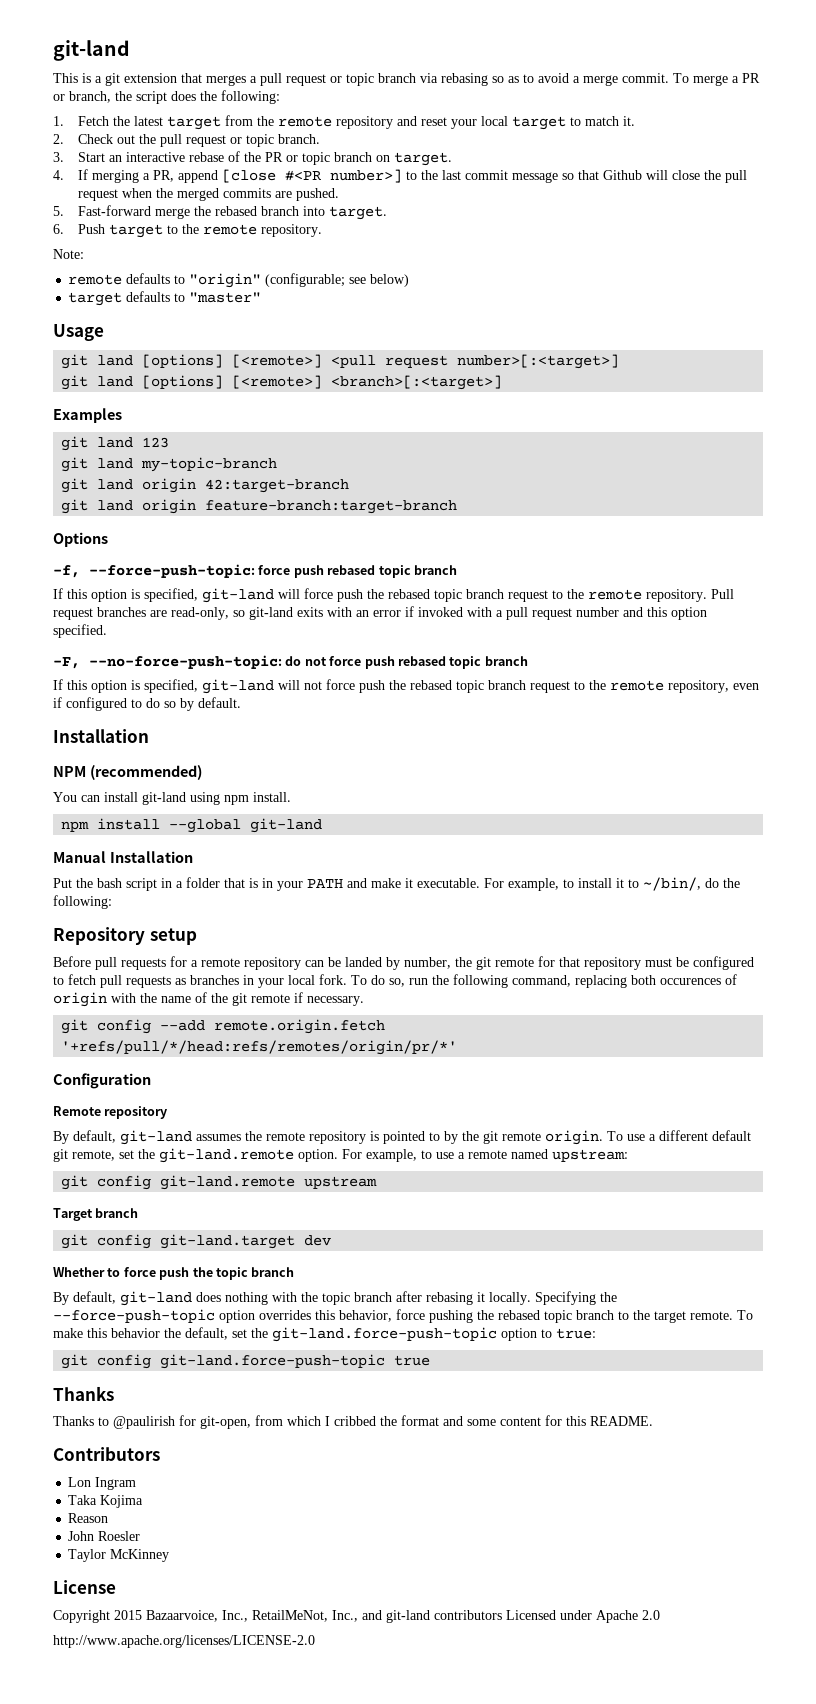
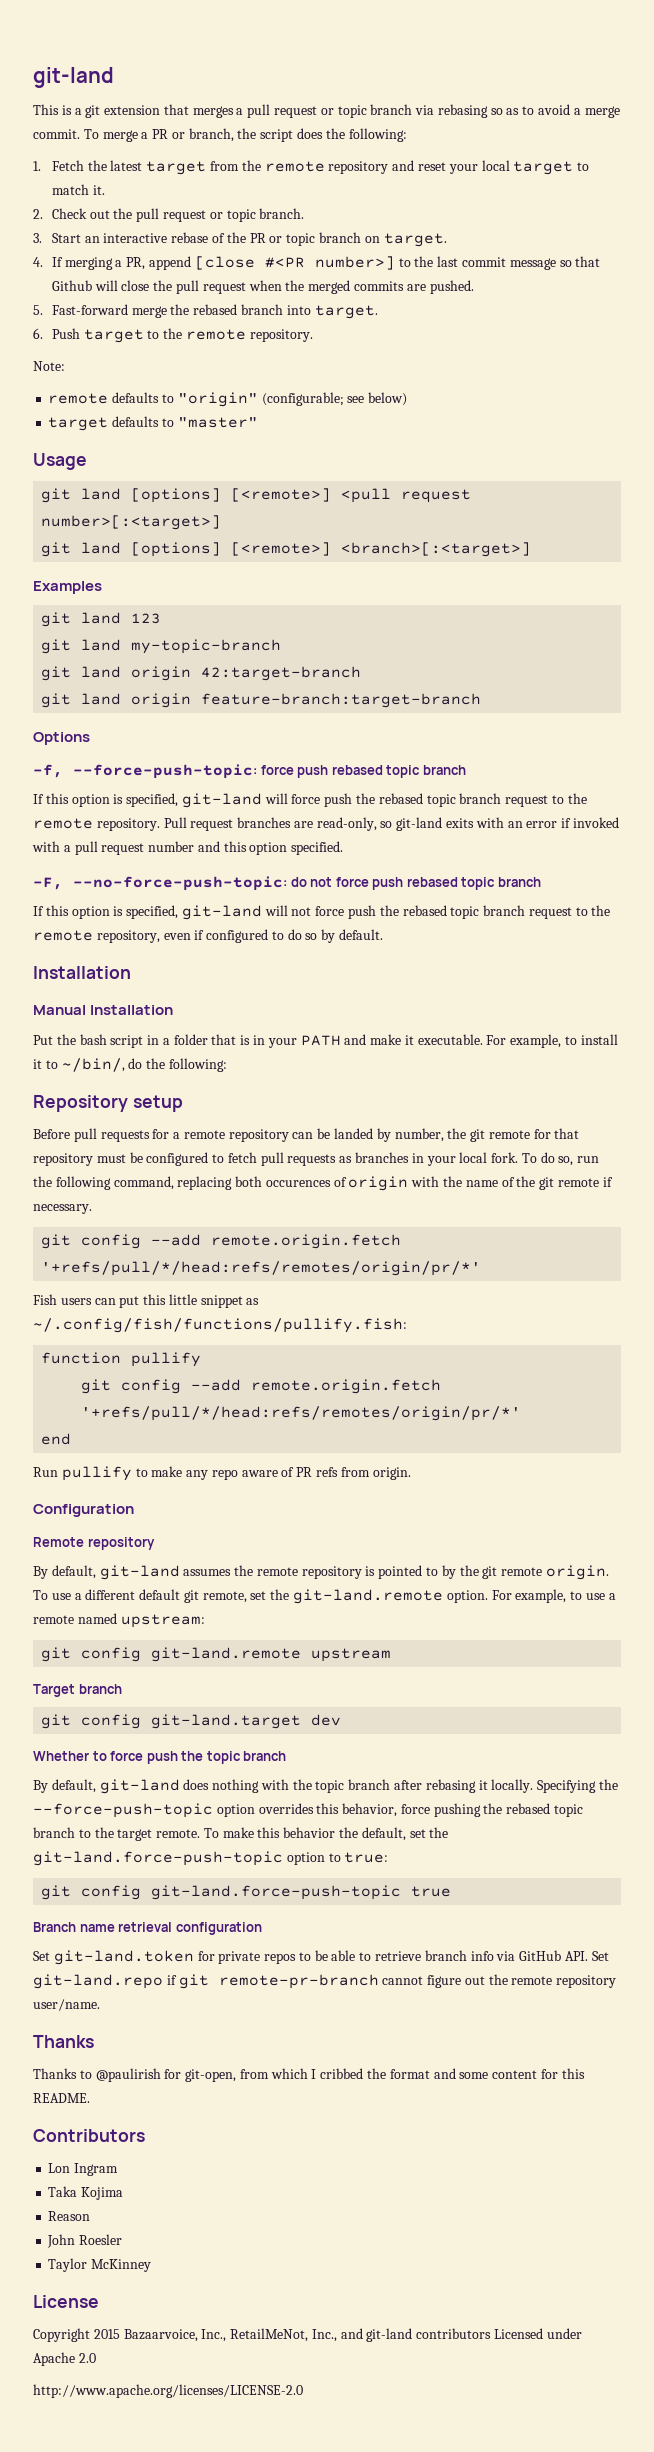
[53,765,202,780] [53,792,291,805] [61,818,323,833] // NPM (recommended) // You can install git-land using npm install. // npm install --global git-land -> (131, 972) none
(458, 1047) none -> [33,1294,260,1308] [33,1318,407,1333] [41,1352,202,1367] [81,1379,442,1394] [81,1406,522,1421] [41,1433,72,1445] [33,1466,411,1481] // Fish users can put this little snippet as ~/.config/fish/functions/pullify.fish: // function pullify // git config --add remote.origin.fetch '+refs/pull/*/head:refs/remotes/origin/pr/*' // end // Run pullify to make any repo aware of PR refs from origin.
(431, 1360) none -> [33,1922,262,1935] [33,1950,609,1965] [33,1974,617,1989] [33,1999,100,2011] // Branch name retrieval configuration // Set git-land.token for private repos to be able to retrieve branch info via GitHub API. Set git-land.repo if git remote-pr-branch cannot figure out the remote repository user/name.

